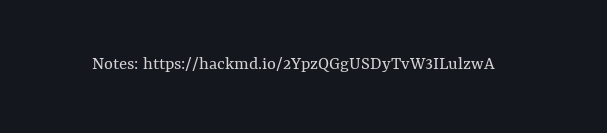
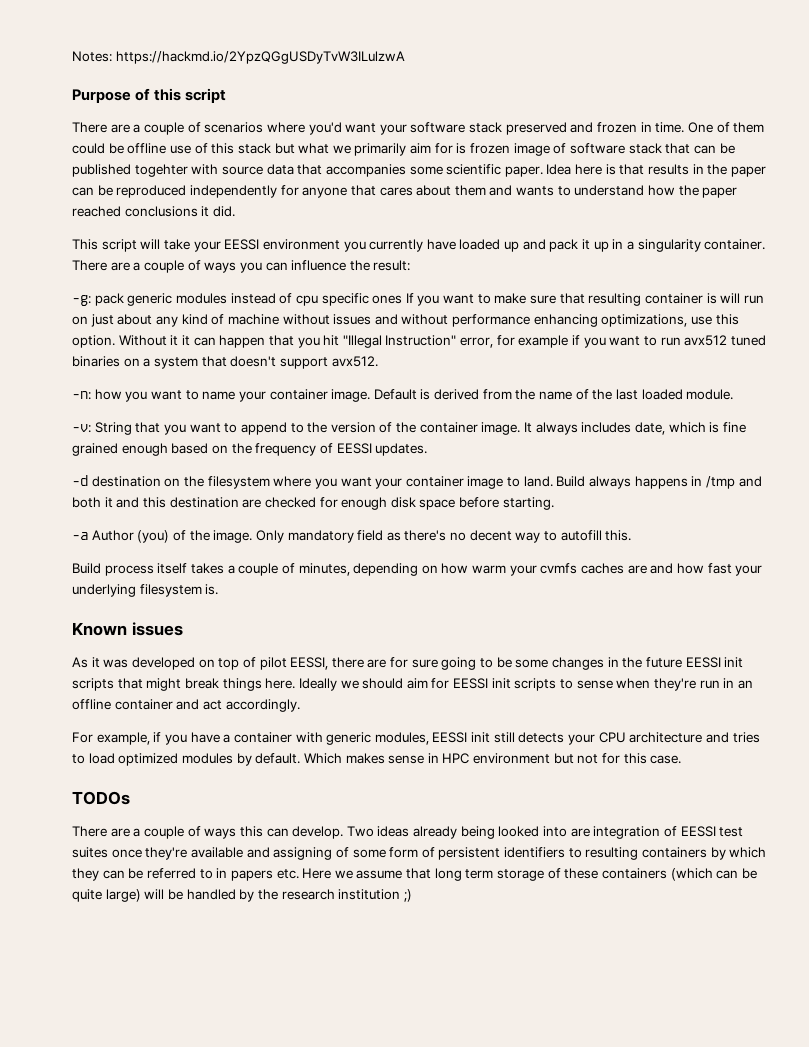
(495, 64) none -> [72,88,227,103] [72,122,765,135] [72,143,735,156] [72,164,766,177] [72,185,738,198] [72,206,235,217] [72,239,766,252] [72,260,411,273] [72,293,764,306] [72,314,739,327] [72,335,766,348] [72,356,378,369] [72,389,734,402] [72,422,746,435] [72,443,428,456] [72,475,762,489] [72,497,554,510] [72,530,632,543] [72,563,763,576] [72,584,219,597] [72,622,183,636] [72,657,744,670] [72,678,753,691] [72,699,300,712] [72,732,760,745] [72,753,682,766] [72,791,130,805] [72,826,744,839] [72,847,767,860] [72,868,757,881] [72,889,412,902] // Purpose of this script // There are a couple of scenarios where you'd want your software stack preserved and frozen in time. One of them could be offline use of this stack but what we primarily aim for is frozen image of software stack that can be published togehter with source data that accompanies some scientific paper. Idea here is that results in the paper can be reproduced independently for anyone that cares about them and wants to understand how the paper reached conclusions it did. // This script will take your EESSI environment you currently have loaded up and pack it up in a singularity container. There are a couple of ways you can influence the result: // -g: pack generic modules instead of cpu specific ones If you want to make sure that resulting container is will run on just about any kind of machine without issues and without performance enhancing optimizations, use this option. Without it it can happen that you hit "Illegal Instruction" error, for example if you want to run avx512 tuned binaries on a system that doesn't support avx512. // -n: how you want to name your container image. Default is derived from the name of the last loaded module. // -v: String that you want to append to the version of the container image. It always includes date, which is fine grained enough based on the frequency of EESSI updates. // -d destination on the filesystem where you want your container image to land. Build always happens in /tmp and both it and this destination are checked for enough disk space before starting. // -a Author (you) of the image. Only mandatory field as there's no decent way to autofill this. // Build process itself takes a couple of minutes, depending on how warm your cvmfs caches are and how fast your underlying filesystem is. // Known issues // As it was developed on top of pilot EESSI, there are for sure going to be some changes in the future EESSI init scripts that might break things here. Ideally we should aim for EESSI init scripts to sense when they're run in an offline container and act accordingly. // For example, if you have a container with generic modules, EESSI init still detects your CPU architecture and tries to load optimized modules by default. Which makes sense in HPC environment but not for this case. // TODOs // There are a couple of ways this can develop. Two ideas already being looked into are integration of EESSI test suites once they're available and assigning of some form of persistent identifiers to resulting containers by which they can be referred to in papers etc. Here we assume that long term storage of these containers (which can be quite large) will be handled by the research institution ;)

